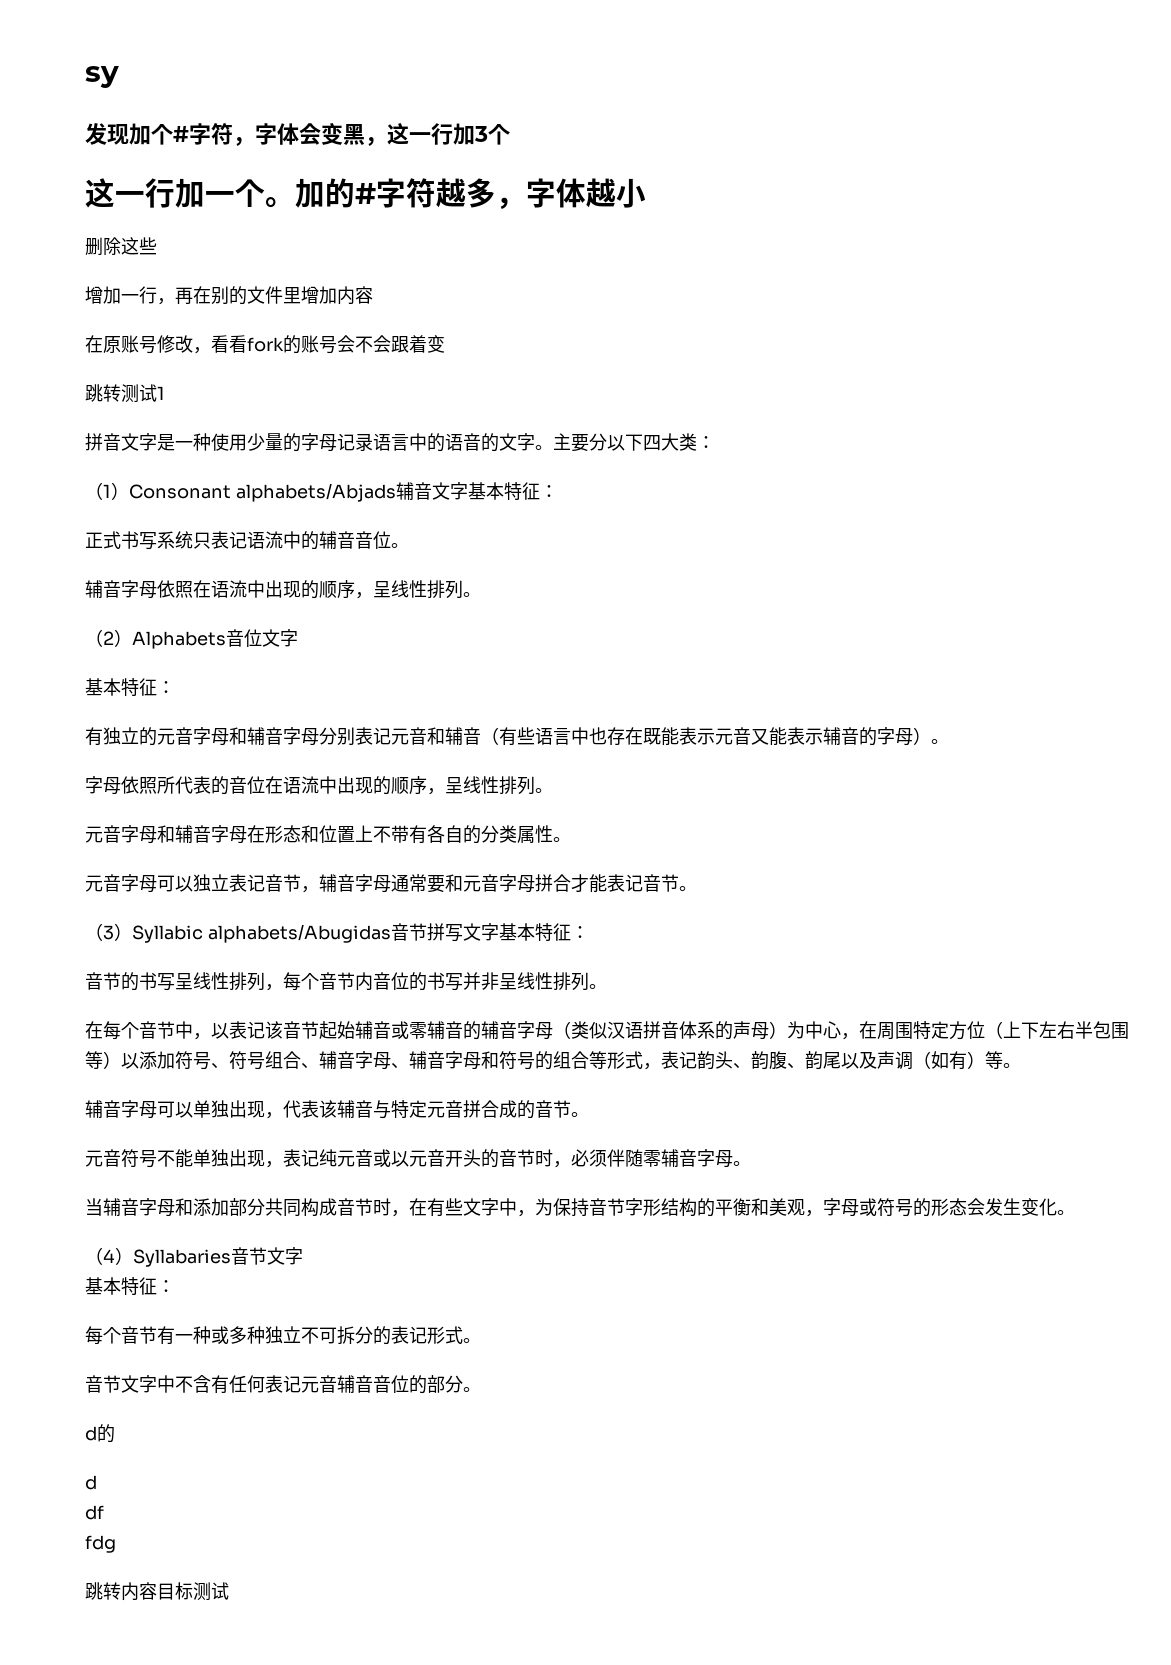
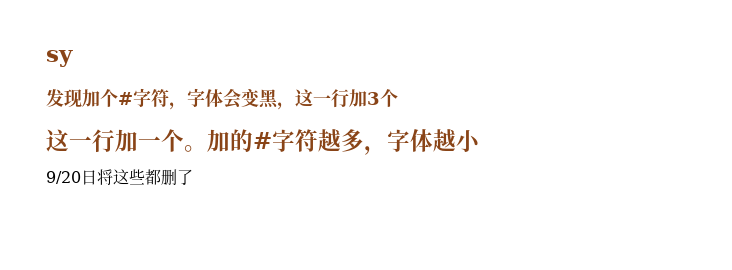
[85,237,121,256] 删除 -> [46,169,113,185] 9/20日将
[85,286,373,305] [85,335,445,354] [85,384,165,403] [85,433,715,452] [85,482,558,502] [85,531,409,550] [85,580,481,599] [85,629,298,649] [85,678,175,696] [85,727,949,746] [85,776,553,795] [85,825,571,844] [85,874,697,893] [85,923,589,943] [85,972,607,991] [85,1021,1129,1040] [85,1051,1021,1070] [85,1100,589,1119] [85,1149,751,1168] [85,1198,1075,1217] [85,1247,303,1267] [85,1277,175,1295] [85,1326,481,1345] [85,1375,481,1394] [85,1424,115,1443] [85,1475,97,1490] [85,1505,104,1520] [85,1535,116,1553] [85,1582,229,1601] // 增加一行，再在别的文件里增加内容 // 在原账号修改，看看fork的账号会不会跟着变 // 跳转测试1 // 拼音文字是一种使用少量的字母记录语言中的语音的文字。主要分以下四大类： // （1）Consonant alphabets/Abjads辅音文字基本特征： // 正式书写系统只表记语流中的辅音音位。 // 辅音字母依照在语流中出现的顺序，呈线性排列。 // （2）Alphabets音位文字 // 基本特征： // 有独立的元音字母和辅音字母分别表记元音和辅音（有些语言中也存在既能表示元音又能表示辅音的字母）。 // 字母依照所代表的音位在语流中出现的顺序，呈线性排列。 // 元音字母和辅音字母在形态和位置上不带有各自的分类属性。 // 元音字母可以独立表记音节，辅音字母通常要和元音字母拼合才能表记音节。 // （3）Syllabic alphabets/Abugidas音节拼写文字基本特征： // 音节的书写呈线性排列，每个音节内音位的书写并非呈线性排列。 // 在每个音节中，以表记该音节起始辅音或零辅音的辅音字母（类似汉语拼音体系的声母）为中心，在周围特定方位（上下左右半包围等）以添加符号、符号组合、辅音字母、辅音字母和符号的组合等形式，表记韵头、韵腹、韵尾以及声调（如有）等。 // 辅音字母可以单独出现，代表该辅音与特定元音拼合成的音节。 // 元音符号不能单独出现，表记纯元音或以元音开头的音节时，必须伴随零辅音字母。 // 当辅音字母和添加部分共同构成音节时，在有些文字中，为保持音节字形结构的平衡和美观，字母或符号的形态会发生变化。 // （4）Syllabaries音节文字 // 基本特征： // 每个音节有一种或多种独立不可拆分的表记形式。 // 音节文字中不含有任何表记元音辅音音位的部分。 // d的 // d // df // fdg // 跳转内容目标测试 -> [145,169,193,185] 都删了

